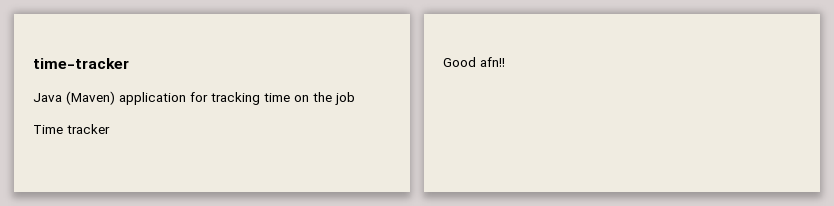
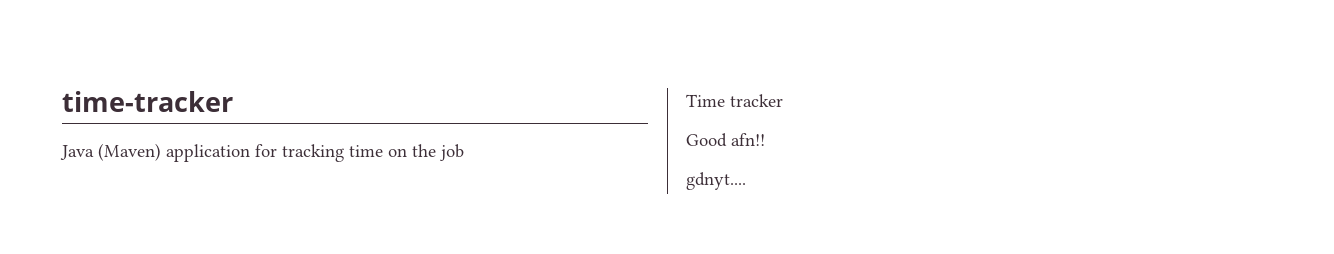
(505, 62) none -> [686,172,746,190] // gdnyt....

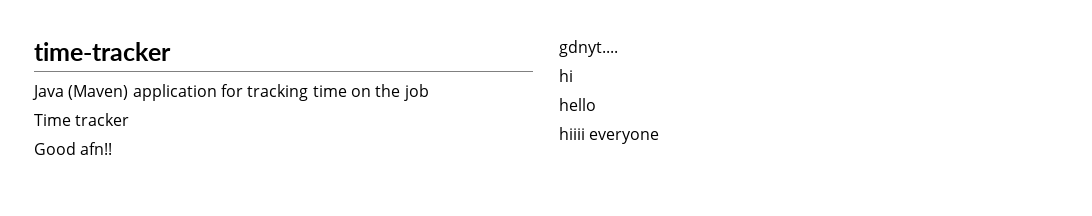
(746, 181) none -> [559,69,573,82] [559,98,596,111] [559,127,660,144] // hi // hello // hiiii everyone

